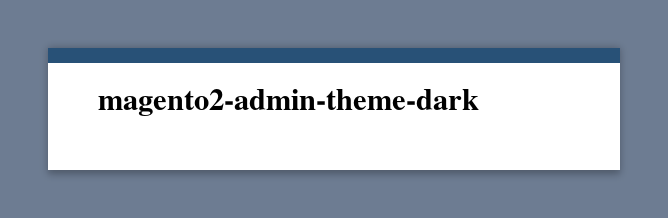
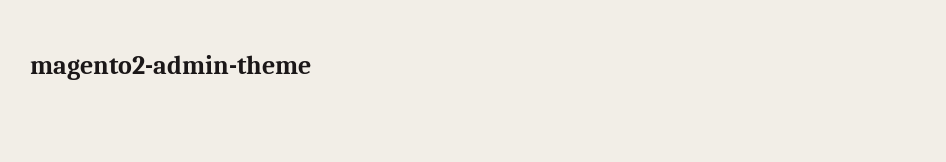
[98,89,479,116] magento2-admin-theme-dark -> [30,55,311,80] magento2-admin-theme

